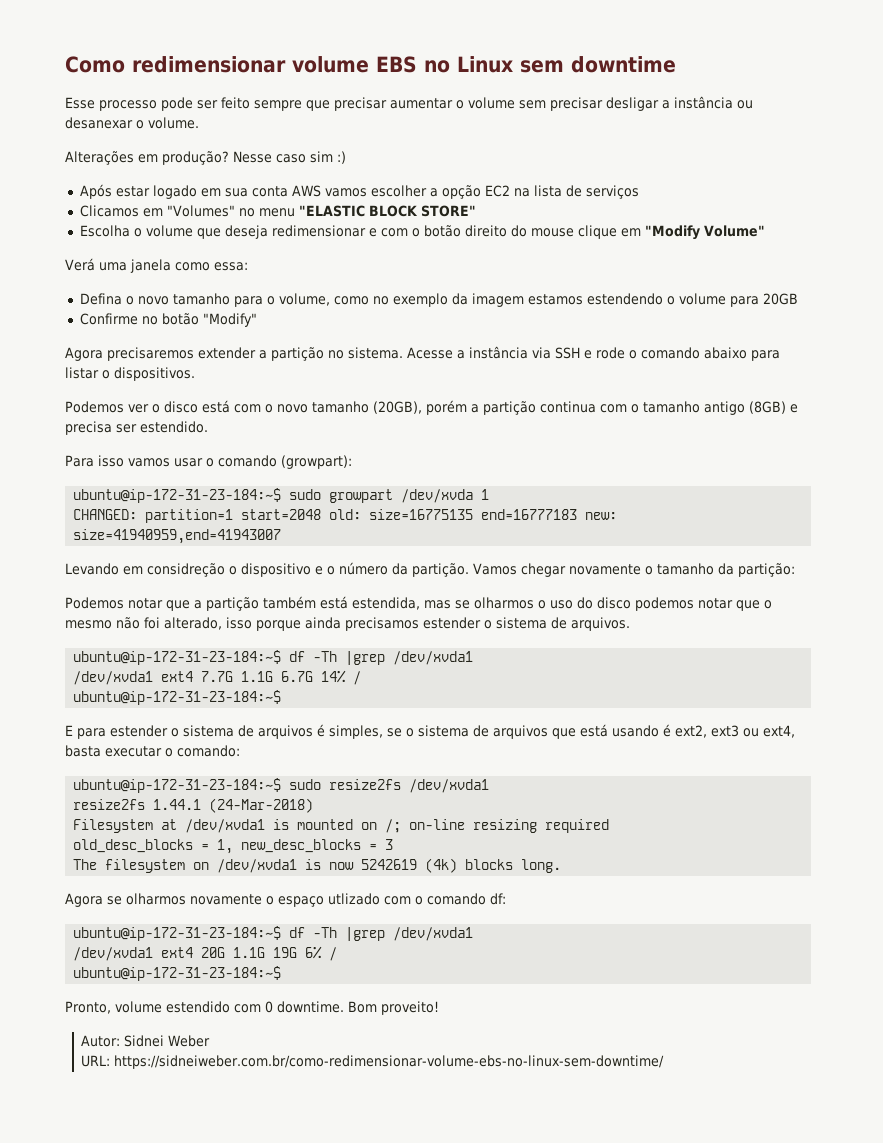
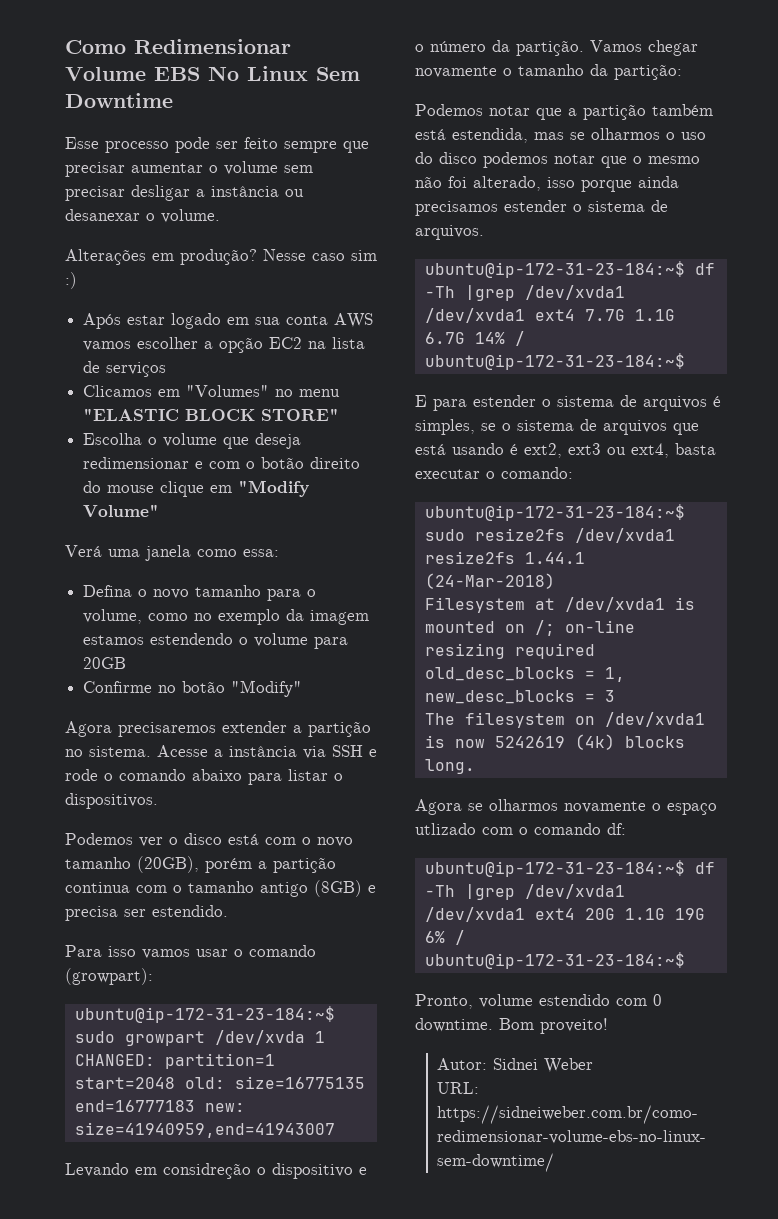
[132,56,676,73] redimensionar volume EBS no Linux sem downtime -> [134,39,291,54] [65,66,360,81] [65,93,173,108] Redimensionar Volume EBS No Linux Sem Downtime

